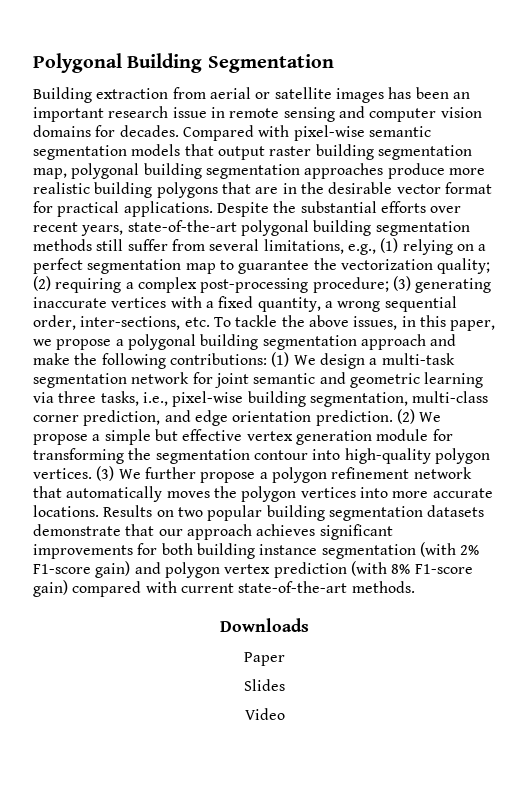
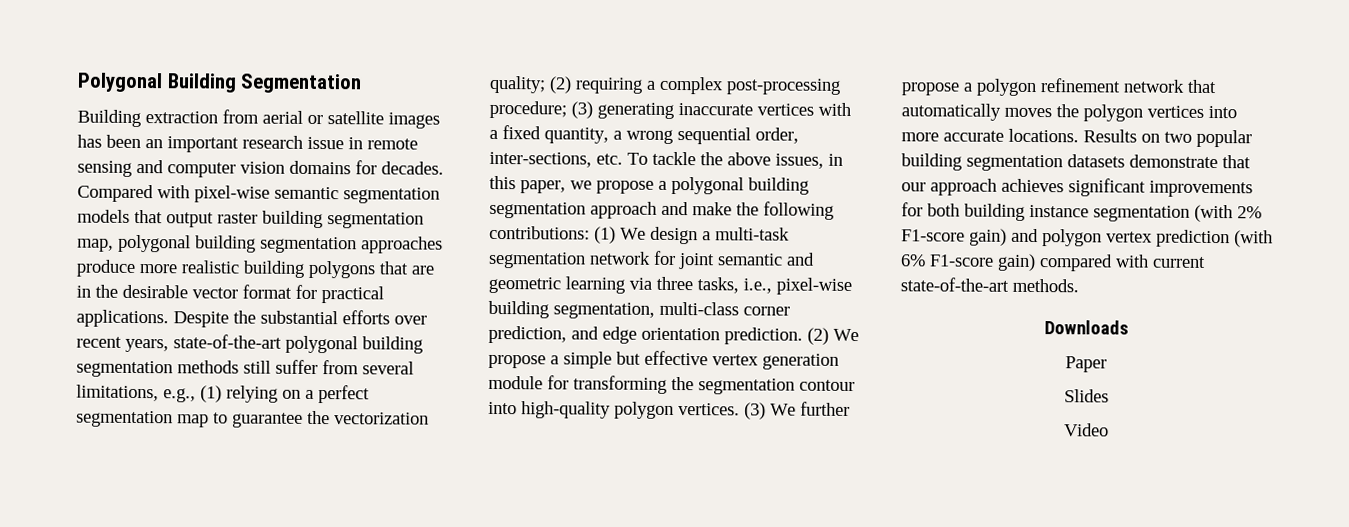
[391,564,411,574] 8% -> [900,254,926,267] 6%

